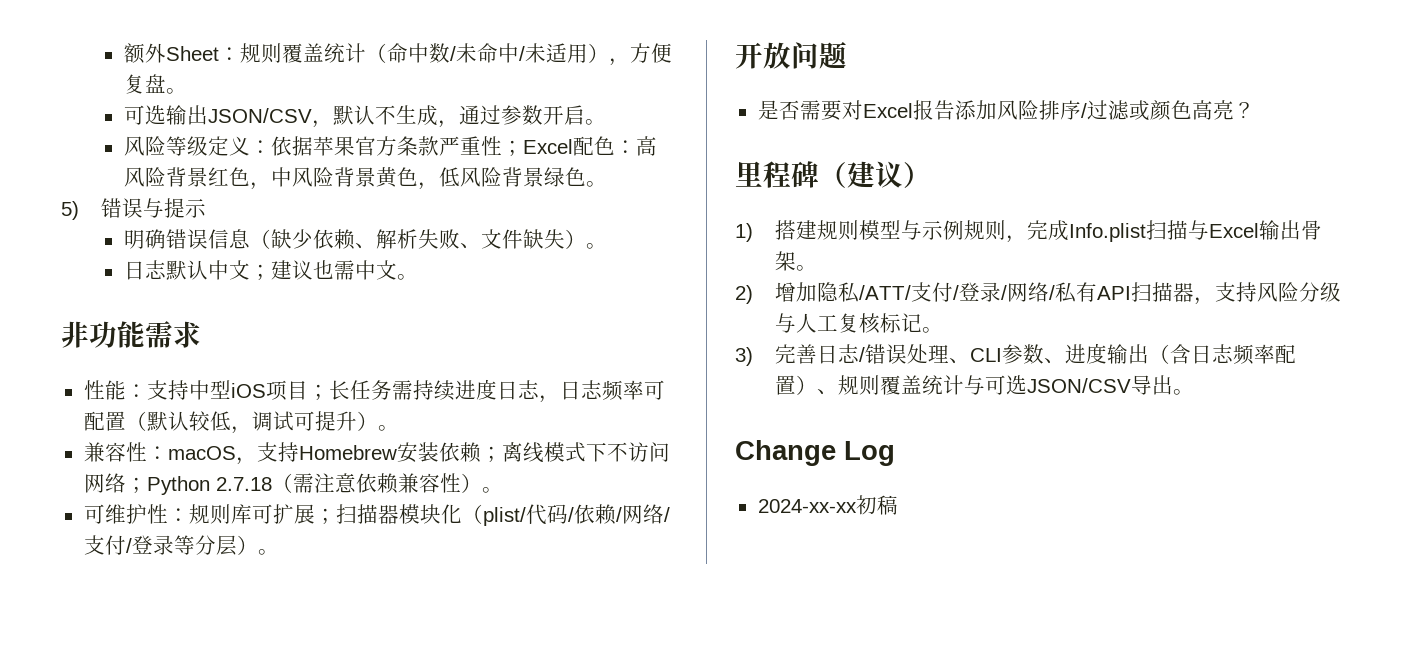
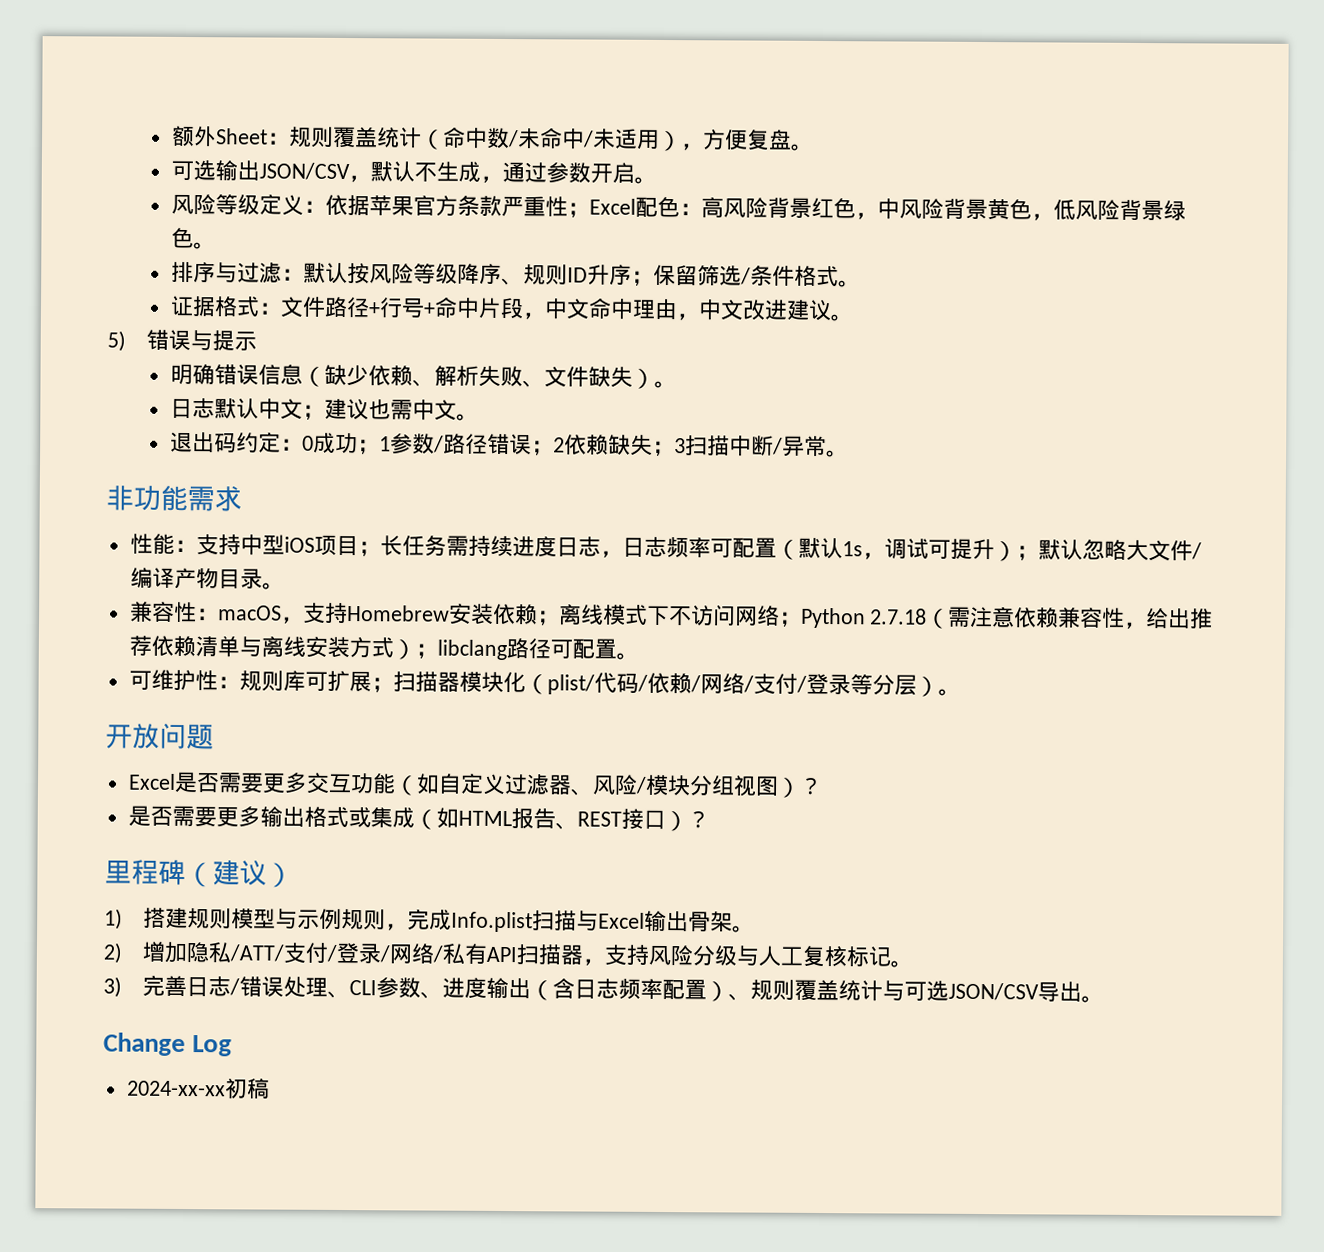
(607, 184) none -> [170,261,861,288] [169,295,853,322] // 排序与过滤：默认按风险等级降序、规则ID升序；保留筛选/条件格式。 // 证据格式：文件路径+行号+命中片段，中文命中理由，中文改进建议。
(418, 277) none -> [169,431,849,458] // 退出码约定：0成功；1参数/路径错误；2依赖缺失；3扫描中断/异常。
[188,411,231,431] 较低 -> [841,541,863,557] 1s
(378, 421) none -> [1015,538,1202,562] [129,567,263,590] ；默认忽略大文件/编译产物目录
[460,473,482,493] ） -> [1123,608,1214,630] [128,635,617,661] ，给出推荐依赖清单与离线安装方式）；libclang路径可配置
[757,100,1234,121] 是否需要对Excel报告添加风险排序/过滤或颜色高亮 -> [127,771,823,798] [127,805,688,832] Excel是否需要更多交互功能（如自定义过滤器、风险/模块分组视图）？ // 是否需要更多输出格式或集成（如HTML报告、REST接口）

